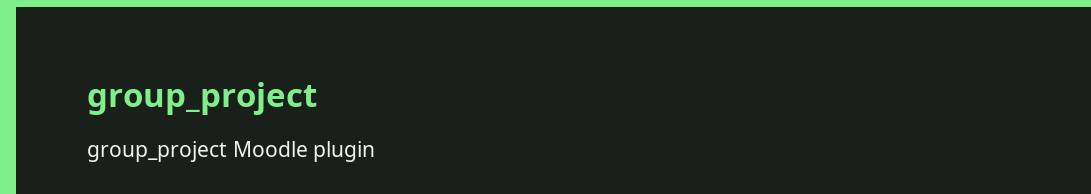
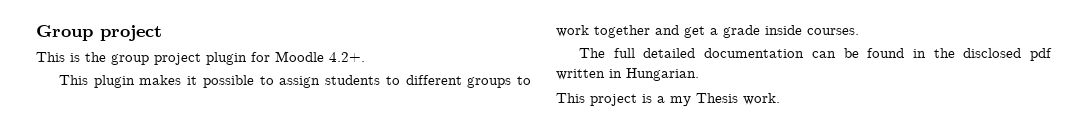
[87,82,317,115] [87,141,376,162] group_project // group_project Moodle plugin -> [36,25,162,41] [36,51,365,65] [59,75,531,88] [556,25,859,38] [579,48,1052,61] [556,68,699,81] [556,93,780,106] Group project // This is the group project plugin for Moodle 4.2+. // This plugin makes it possible to assign students to different groups to work together and get a grade inside courses. // The full detailed documentation can be found in the disclosed pdf written in Hungarian. // This project is a my Thesis work.

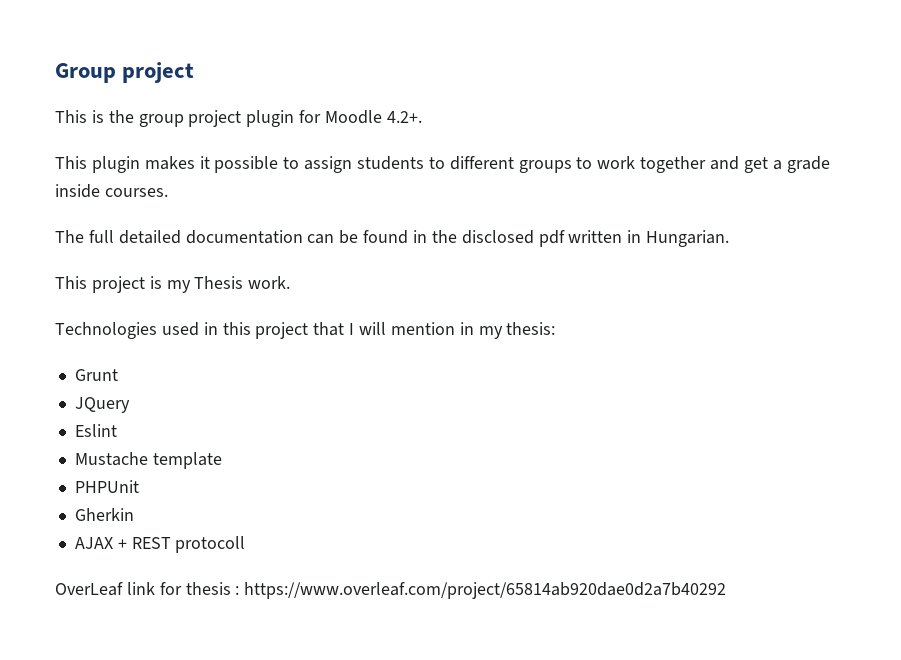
[657,96,665,103] a -> (162, 282) none
(780, 99) none -> [55,322,556,339] [74,369,118,381] [74,397,130,413] [74,424,117,437] [74,452,222,469] [74,480,139,493] [74,508,134,521] [74,536,246,553] [55,582,727,599] // Technologies used in this project that I will mention in my thesis: // Grunt // JQuery // Eslint // Mustache template // PHPUnit // Gherkin // AJAX + REST protocoll // OverLeaf link for thesis : https://www.overleaf.com/project/65814ab920dae0d2a7b40292

